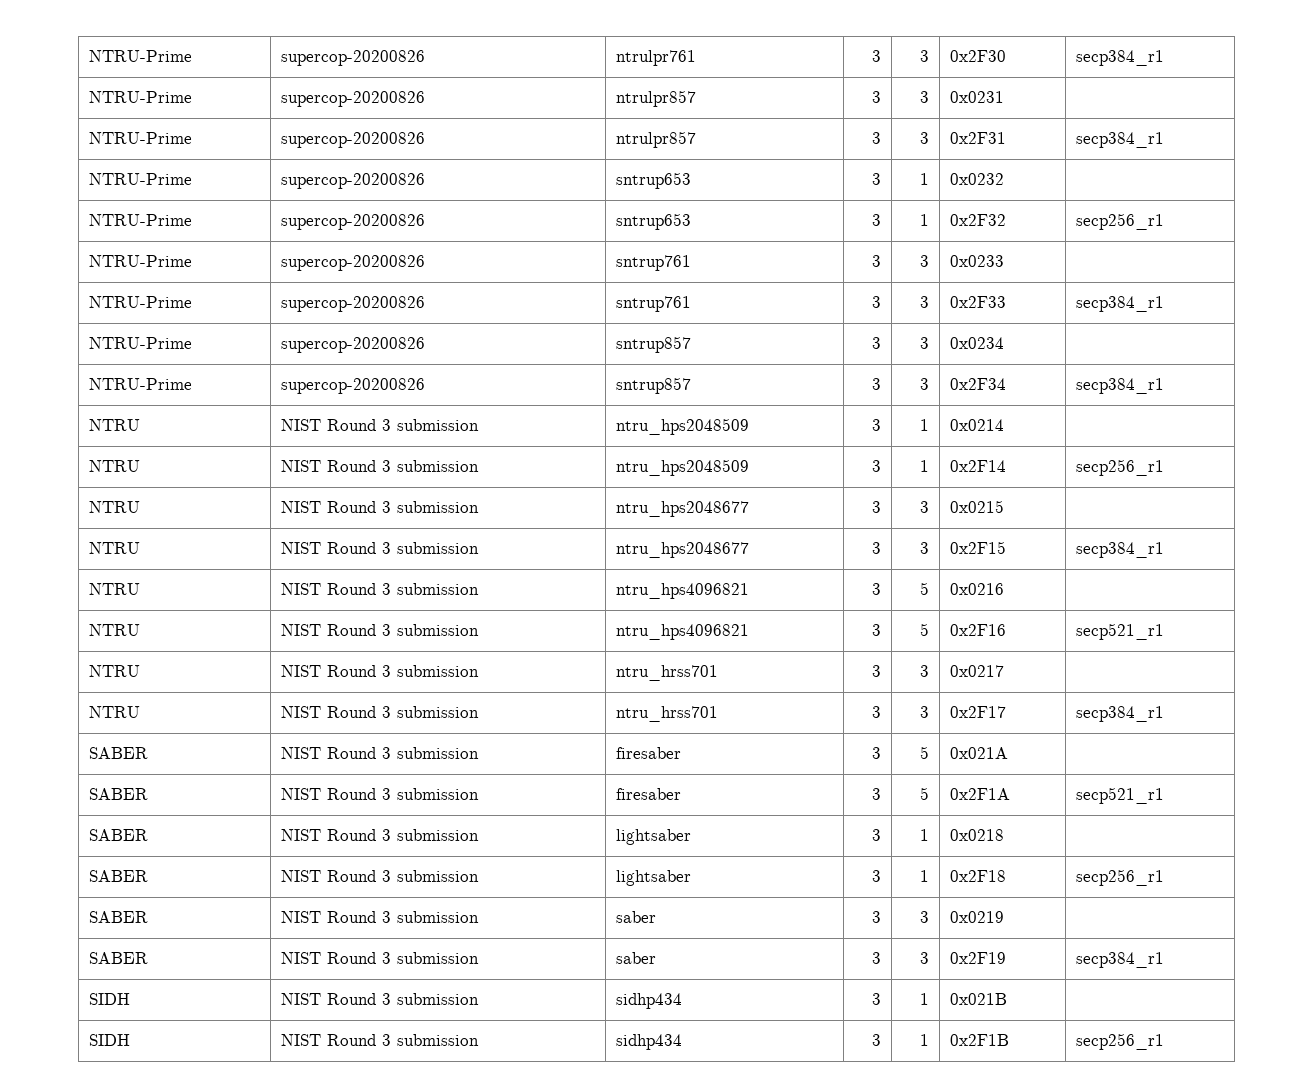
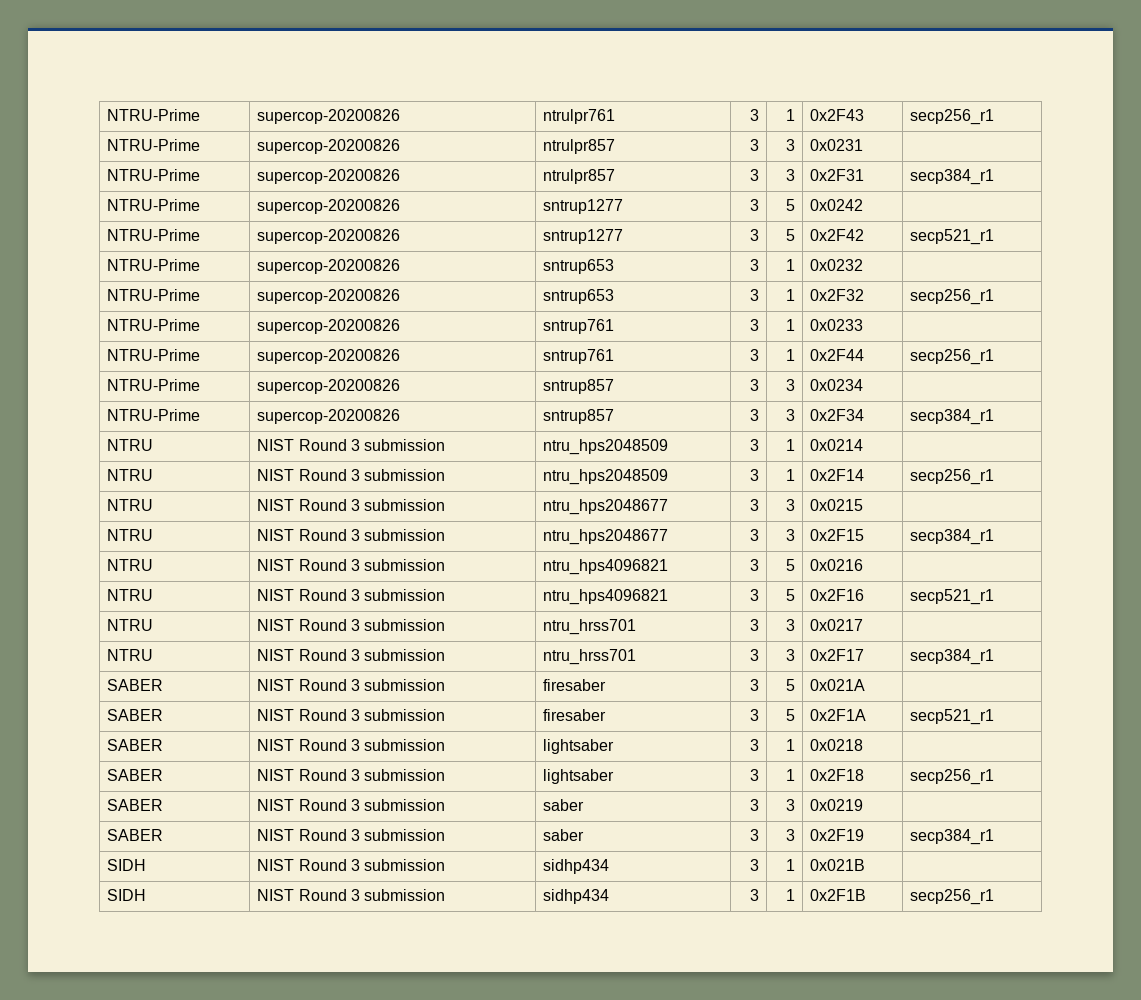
[920,50,930,62] [949,50,1006,62] [1075,50,1164,66] 3 | 0x2F30 | secp384_r1 -> [785,109,795,121] [810,109,865,121] [910,109,995,125] 1 | 0x2F43 | secp256_r1
(1164, 140) none -> [107,199,201,211] [257,199,401,214] [543,199,624,214] [749,199,759,211] [785,199,795,211] [810,199,864,211] [107,229,201,241] [257,229,401,244] [543,229,624,244] [749,229,759,241] [785,229,795,241] [810,229,865,241] [910,229,995,245] // NTRU-Prime | supercop-20200826 | sntrup1277 | 3 | 5 | 0x0242 | // NTRU-Prime | supercop-20200826 | sntrup1277 | 3 | 5 | 0x2F42 | secp521_r1
[920,255,930,267] 3 -> [785,319,795,331] 1
[920,296,930,308] [949,296,1006,308] [1075,296,1164,312] 3 | 0x2F33 | secp384_r1 -> [785,349,795,361] [810,349,865,361] [910,349,995,365] 1 | 0x2F44 | secp256_r1

